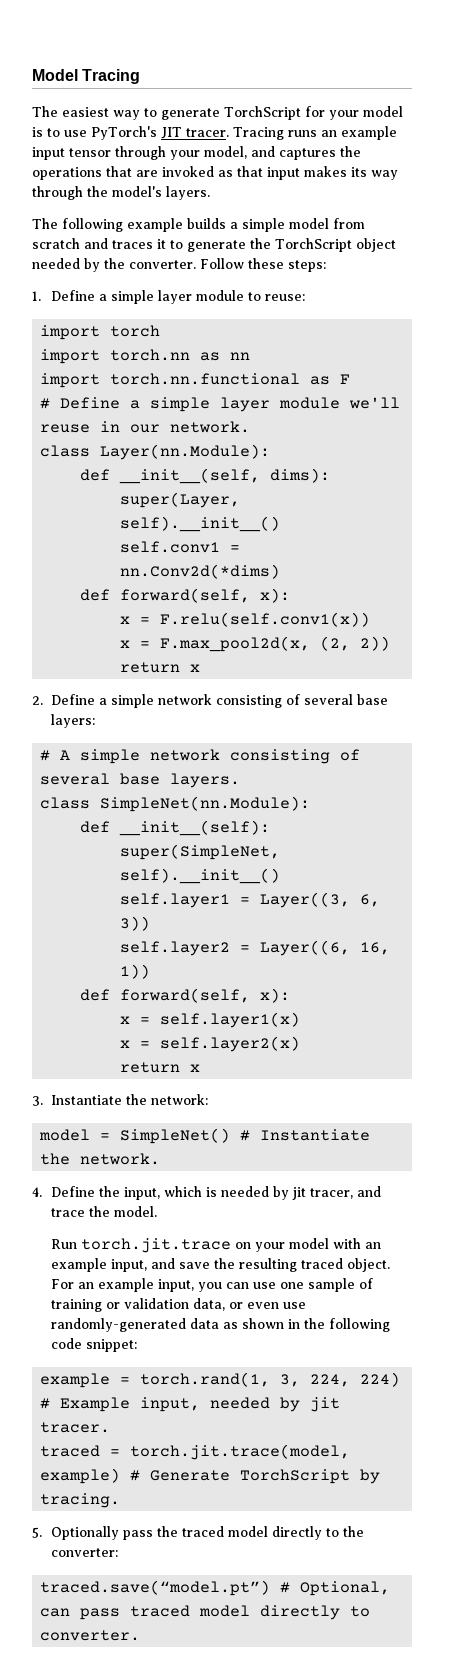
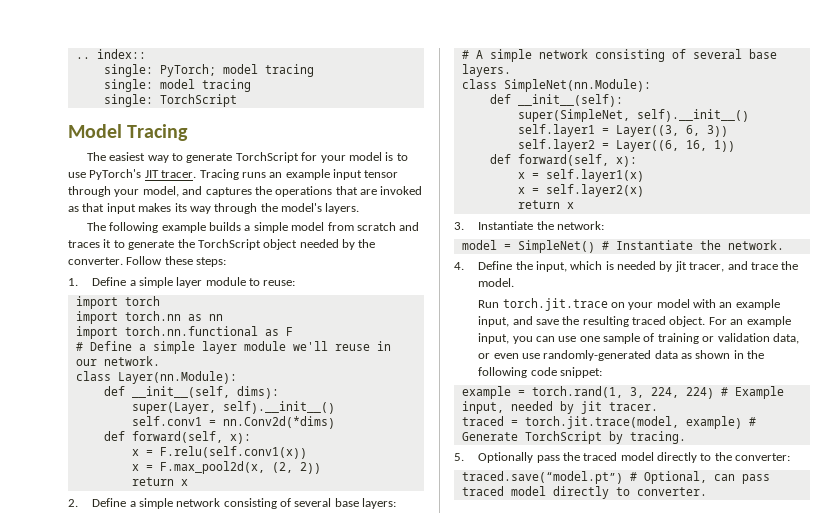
(32, 75) none -> [75,49,146,59] [103,64,314,77] [103,79,251,92] [103,94,237,107] .. index:: // single: PyTorch; model tracing // single: model tracing // single: TorchScript //

